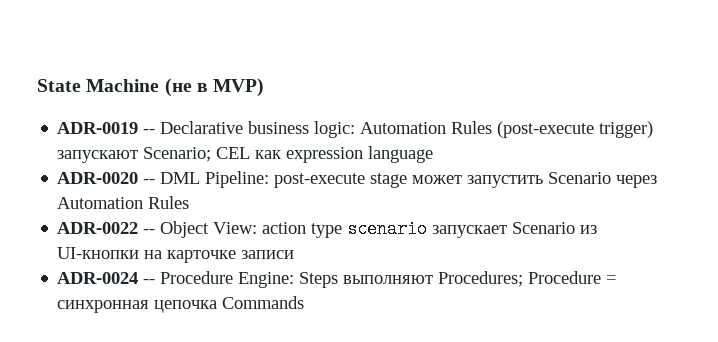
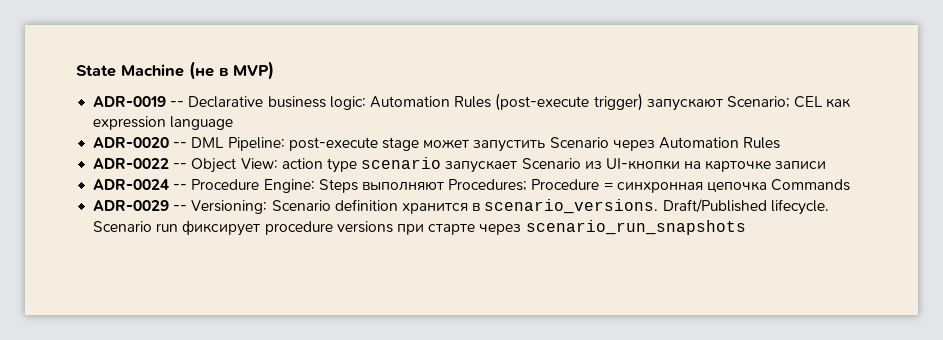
(305, 302) none -> [93,199,829,215] [93,220,746,236] // ADR-0029 -- Versioning: Scenario definition хранится в scenario_versions. Draft/Published lifecycle. Scenario run фиксирует procedure versions при старте через scenario_run_snapshots

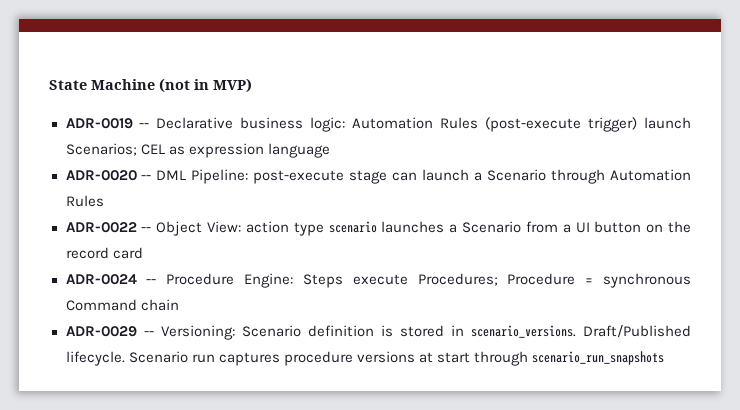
[189,61,228,80] (не в -> [159,78,209,93] (not in
[646,96,852,111] запускают Scenario; CEL как -> [644,117,692,129] [65,143,185,156] launch Scenarios; CEL as
[423,137,655,152] может запустить Scenario через -> [392,169,606,184] can launch a Scenario through
[445,158,827,173] запускает Scenario из UI-кнопки на карточке записи -> [381,221,692,233] [65,247,143,259] launches a Scenario from a UI button on the record card
[361,182,444,191] выполняют -> [352,274,408,285] execute
[616,179,851,193] синхронная цепочка Commands -> [603,273,692,288] [65,299,179,311] synchronous Command chain
[401,203,481,214] хранится в -> [380,325,464,337] is stored in
[182,220,261,236] фиксирует -> [218,352,280,366] captures
[396,224,522,235] при старте через -> [418,351,528,366] at start through

